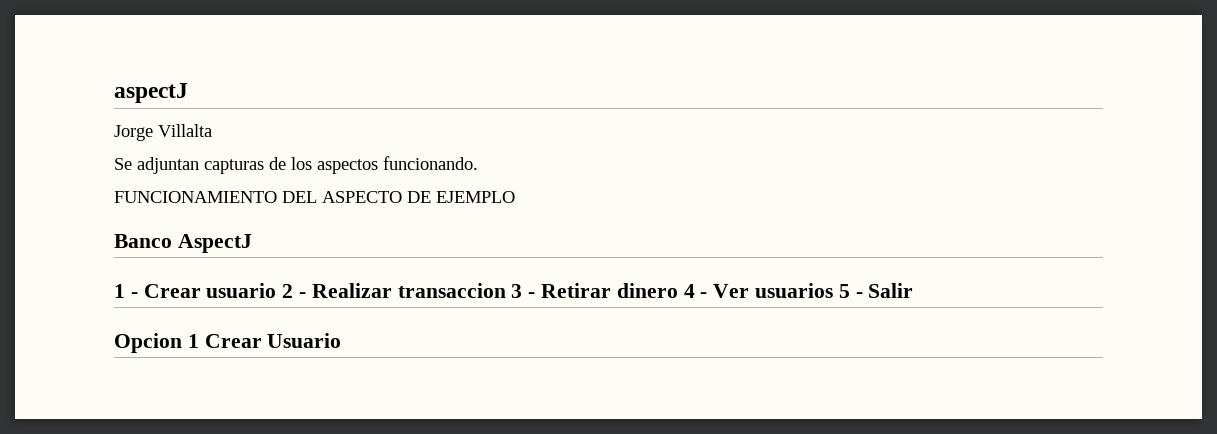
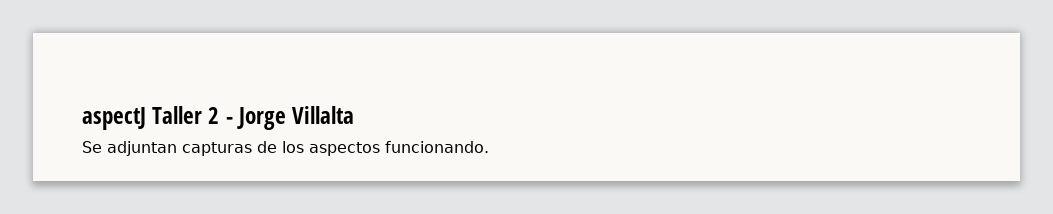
(188, 93) // -> [152,106,233,124] Taller 2 -
[114,191,515,203] [114,234,252,253] [114,283,914,298] [114,333,342,353] // FUNCIONAMIENTO DEL ASPECTO DE EJEMPLO // Banco AspectJ // 1 - Crear usuario 2 - Realizar transaccion 3 - Retirar dinero 4 - Ver usuarios 5 - Salir // Opcion 1 Crear Usuario -> (489, 147) none

